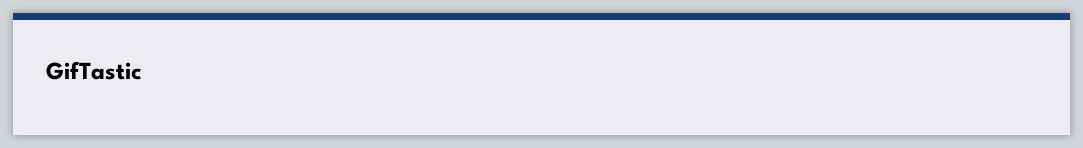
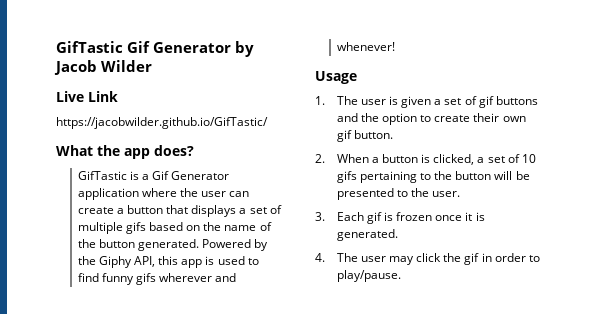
[46,61,141,80] GifTastic -> [56,41,254,57] [54,60,152,75] [56,91,118,102] [56,117,268,129] [56,145,194,159] [77,171,230,180] [77,188,250,200] [77,205,282,217] [77,222,272,234] [77,239,269,251] [77,256,259,268] [77,273,237,285] [336,42,395,51] [315,71,357,84] [315,96,538,108] [336,113,526,125] [336,130,394,142] [315,154,536,165] [336,171,530,183] [336,188,461,200] [315,212,485,224] [336,229,398,241] [315,253,540,265] [336,270,401,282] GifTastic Gif Generator by Jacob Wilder // Live Link // https://jacobwilder.github.io/GifTastic/ // What the app does? // GifTastic is a Gif Generator application where the user can create a button that displays a set of multiple gifs based on the name of the button generated. Powered by the Giphy API, this app is used to find funny gifs wherever and whenever! // Usage // 1. The user is given a set of gif buttons and the option to create their own gif button. // 2. When a button is clicked, a set of 10 gifs pertaining to the button will be presented to the user. // 3. Each gif is frozen once it is generated. // 4. The user may click the gif in order to play/pause.

